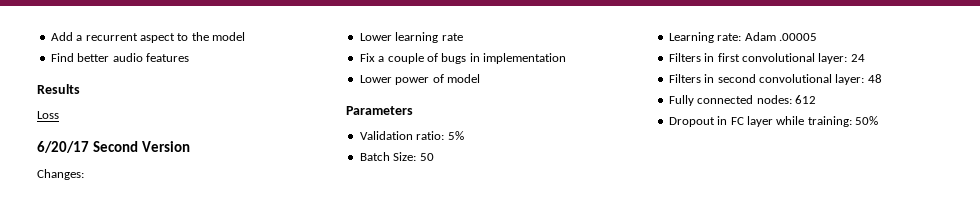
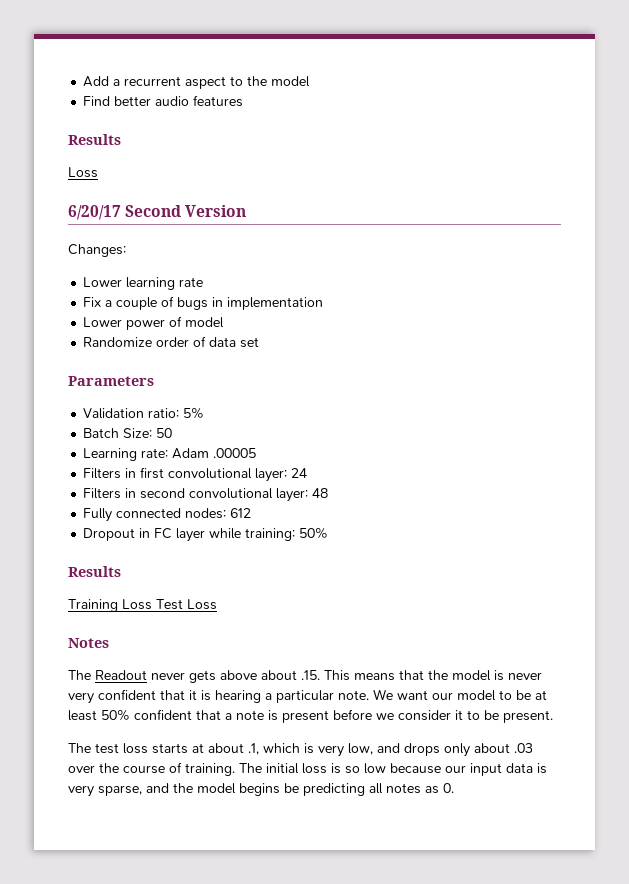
(480, 78) none -> [83,336,260,348] // Randomize order of data set
(878, 120) none -> [68,566,121,577] [68,599,217,612] [68,638,109,648] [68,670,542,683] [68,689,547,704] [68,709,553,723] [68,743,533,757] [68,762,547,776] [68,783,454,797] // Results // Training Loss Test Loss // Notes // The Readout never gets above about .15. This means that the model is never very confident that it is hearing a particular note. We want our model to be at least 50% confident that a note is present before we consider it to be present. // The test loss starts at about .1, which is very low, and drops only about .03 over the course of training. The initial loss is so low because our input data is very sparse, and the model begins be predicting all notes as 0.

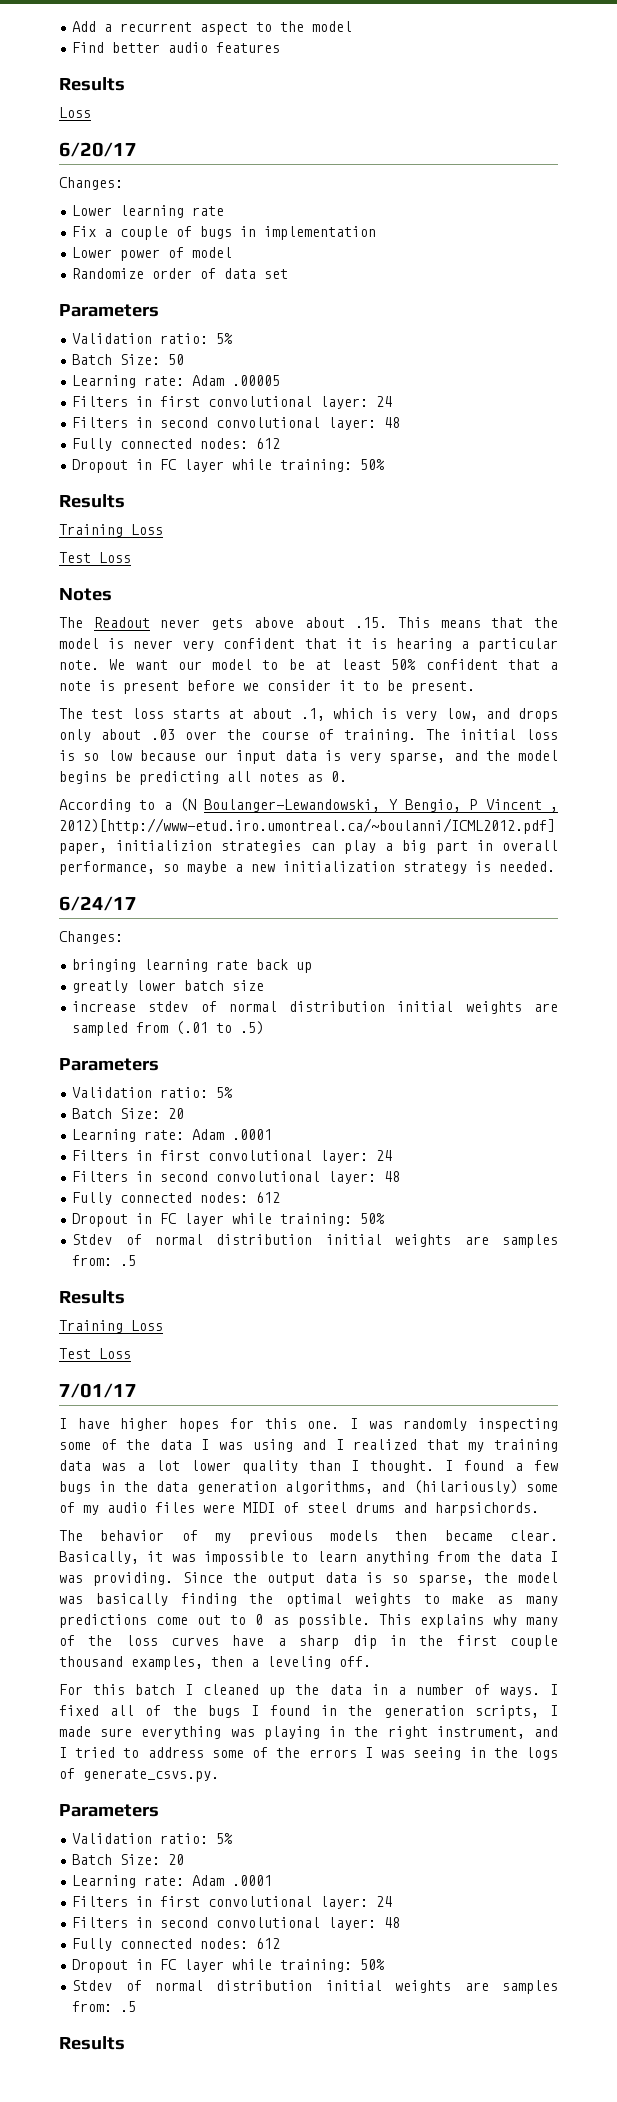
[125,205,247,217] Second Version -> (137, 149) none
(152, 604) none -> (163, 529) //
(454, 788) none -> [59,798,558,812] [59,818,555,834] [59,840,558,854] [59,861,555,875] [59,896,137,911] [59,931,123,944] [72,959,313,973] [72,980,265,993] [72,1001,558,1014] [72,1021,265,1036] [59,1058,159,1071] [72,1087,234,1098] [72,1108,185,1119] [72,1129,273,1142] [72,1150,393,1163] [72,1171,401,1184] [72,1192,281,1205] [72,1213,386,1227] [72,1234,558,1248] [72,1255,137,1266] [59,1290,125,1304] [59,1320,163,1333] [59,1348,131,1359] [59,1383,137,1398] [59,1418,558,1432] [59,1439,558,1452] [59,1460,559,1474] [59,1480,558,1494] [59,1502,539,1516] [59,1530,558,1544] [59,1551,558,1565] [59,1572,558,1586] [59,1593,558,1607] [59,1614,558,1628] [59,1635,558,1649] [59,1656,371,1670] [59,1684,559,1698] [59,1705,558,1719] [59,1726,558,1740] [59,1747,558,1760] [59,1768,219,1782] [59,1804,159,1817] [72,1833,234,1844] [72,1854,185,1865] [72,1875,273,1888] [72,1896,393,1909] [72,1917,401,1930] [72,1938,281,1951] [72,1959,386,1973] [72,1980,558,1994] [72,2001,137,2012] [59,2036,125,2050] // According to a (N Boulanger-Lewandowski, Y Bengio, P Vincent , 2012)[http://www-etud.iro.umontreal.ca/~boulanni/ICML2012.pdf] paper, initializion strategies can play a big part in overall performance, so maybe a new initialization strategy is needed. // 6/24/17 // Changes: // bringing learning rate back up // greatly lower batch size // increase stdev of normal distribution initial weights are sampled from (.01 to .5) // Parameters // Validation ratio: 5% // Batch Size: 20 // Learning rate: Adam .0001 // Filters in first convolutional layer: 24 // Filters in second convolutional layer: 48 // Fully connected nodes: 612 // Dropout in FC layer while training: 50% // Stdev of normal distribution initial weights are samples from: .5 // Results // Training Loss // Test Loss // 7/01/17 // I have higher hopes for this one. I was randomly inspecting some of the data I was using and I realized that my training data was a lot lower quality than I thought. I found a few bugs in the data generation algorithms, and (hilariously) some of my audio files were MIDI of steel drums and harpsichords. // The behavior of my previous models then became clear. Basically, it was impossible to learn anything from the data I was providing. Since the output data is so sparse, the model was basically finding the optimal weights to make as many predictions come out to 0 as possible. This explains why many of the loss curves have a sharp dip in the first couple thousand examples, then a leveling off. // For this batch I cleaned up the data in a number of ways. I fixed all of the bugs I found in the generation scripts, I made sure everything was playing in the right instrument, and I tried to address some of the errors I was seeing in the logs of generate_csvs.py. // Parameters // Validation ratio: 5% // Batch Size: 20 // Learning rate: Adam .0001 // Filters in first convolutional layer: 24 // Filters in second convolutional layer: 48 // Fully connected nodes: 612 // Dropout in FC layer while training: 50% // Stdev of normal distribution initial weights are samples from: .5 // Results

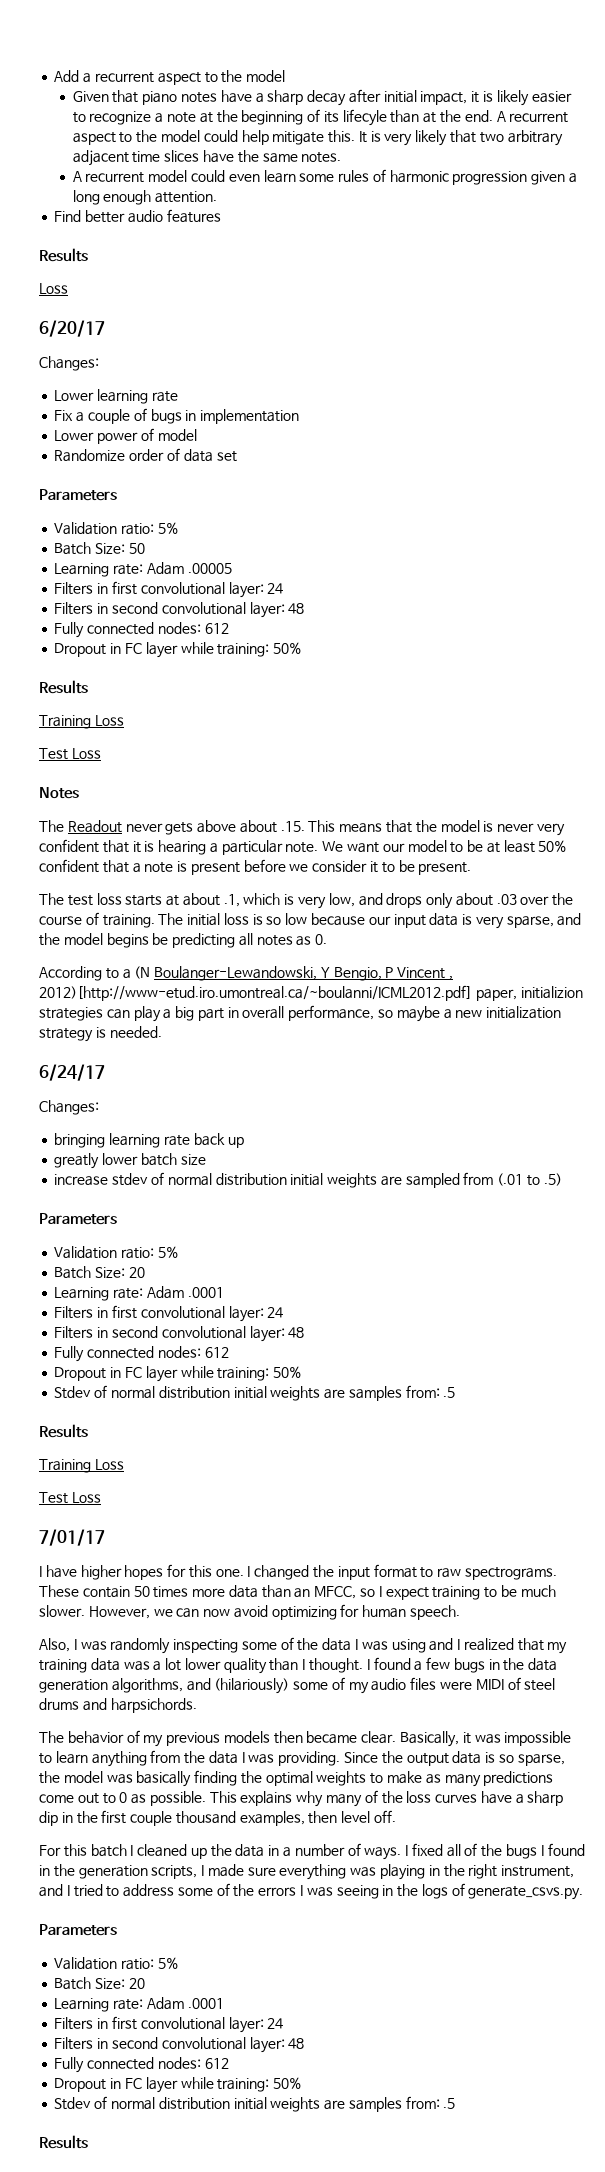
(353, 26) none -> [72,89,572,106] [72,109,569,126] [72,130,563,146] [72,150,342,166] [72,169,578,185] [72,190,218,205] // Given that piano notes have a sharp decay after initial impact, it is likely easier to recognize a note at the beginning of its lifecyle than at the end. A recurrent aspect to the model could help mitigate this. It is very likely that two arbitrary adjacent time slices have the same notes. // A recurrent model could even learn some rules of harmonic progression given a long enough attention.
(358, 1423) none -> [254,1564,557,1580] [39,1585,556,1600] [39,1604,461,1620] [39,1638,77,1652] changed the input format to raw spectrograms. These contain 50 times more data than an MFCC, so I expect training to be much slower. However, we can now avoid optimizing for human speech. // Also, I
[251,1656,331,1669] a leveling -> [341,1811,371,1823] level

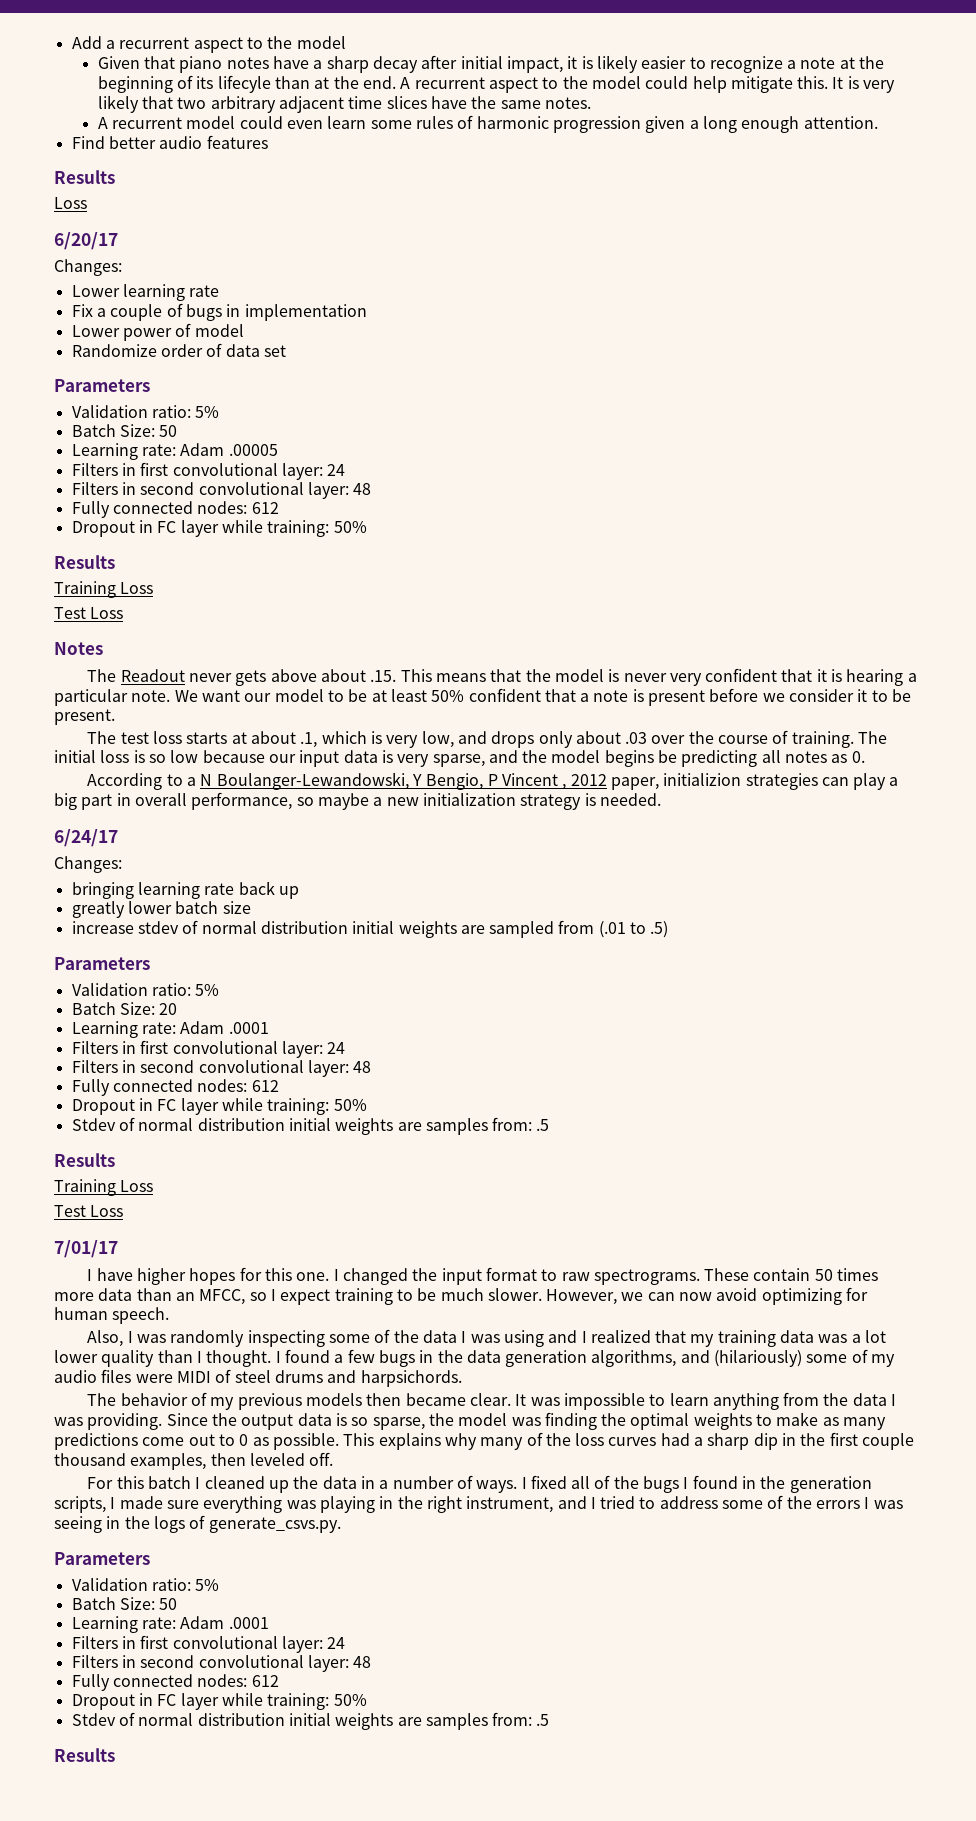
[134,966,151,979] (N -> [200,774,213,786] N
[39,985,472,1001] 2012)[http://www-etud.iro.umontreal.ca/~boulanni/ICML2012.pdf] -> [570,774,607,786] 2012
[400,1731,471,1747] Basically, it -> [515,1394,527,1406] It
[136,1771,192,1787] basically -> (541, 1421) none
[480,1791,512,1804] have -> [660,1433,690,1446] had
[341,1811,371,1823] level -> [249,1453,305,1466] leveled
[128,1978,145,1989] 20 -> [159,1598,178,1610] 50

